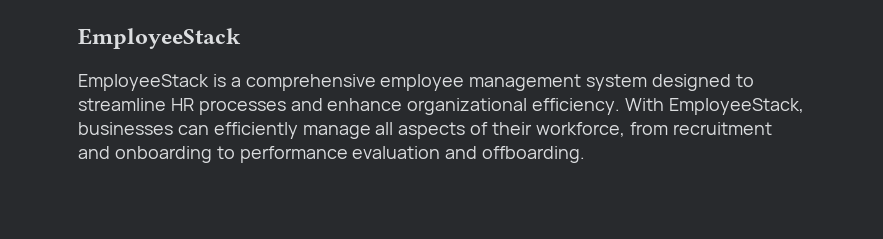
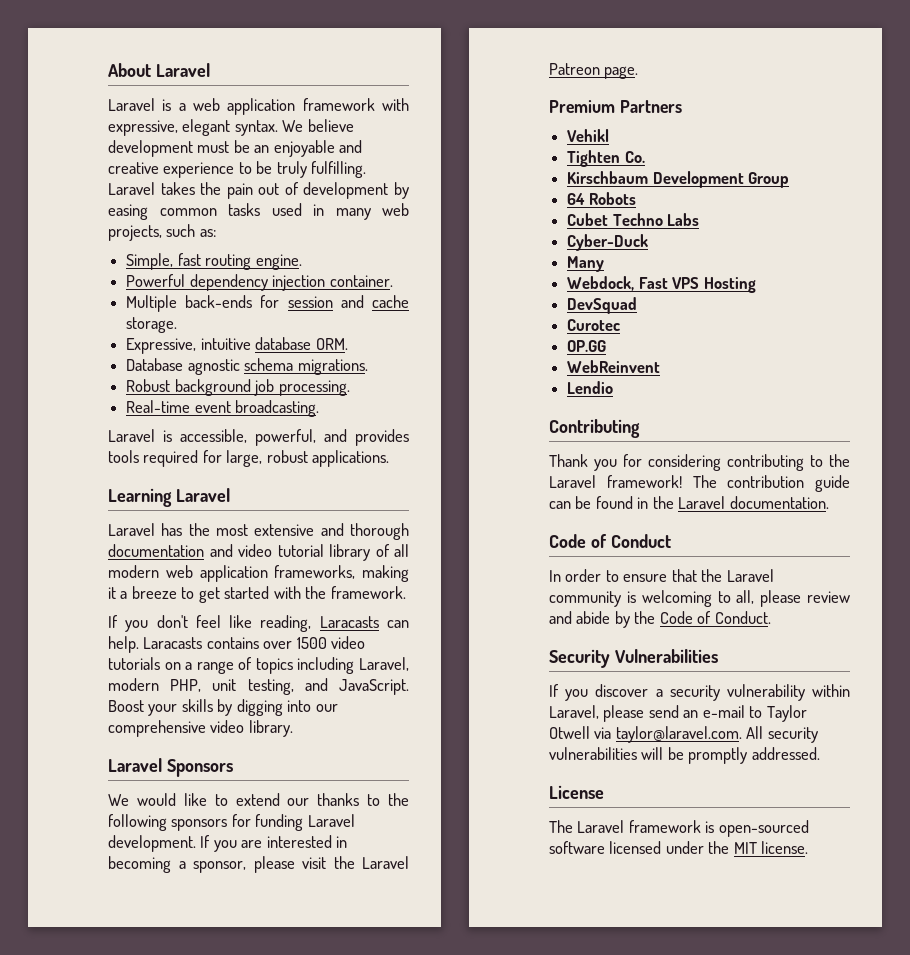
[78,28,241,49] [78,74,754,91] [78,98,804,115] [78,122,772,139] [78,146,586,163] EmployeeStack // EmployeeStack is a comprehensive employee management system designed to streamline HR processes and enhance organizational efficiency. With EmployeeStack, businesses can efficiently manage all aspects of their workforce, from recruitment and onboarding to performance evaluation and offboarding. -> [108,63,210,77] [108,98,409,115] [108,119,354,136] [108,140,363,157] [108,161,367,178] [108,182,409,199] [108,203,409,220] [108,224,216,241] [126,253,302,270] [126,274,393,291] [126,295,410,312] [126,317,178,333] [126,337,348,354] [126,358,368,375] [126,379,350,396] [126,400,320,417] [108,429,409,446] [108,450,390,467] [108,488,230,507] [108,523,409,540] [108,544,409,561] [108,565,409,582] [108,586,406,603] [108,615,409,632] [108,636,366,653] [108,657,409,674] [108,678,410,695] [108,699,338,716] [108,720,293,737] [108,758,233,777] [108,793,409,806] [108,814,355,831] [108,835,348,852] [108,856,409,873] [549,63,639,79] [549,100,682,113] [567,129,610,142] [567,150,645,167] [567,171,790,188] [567,192,636,205] [567,213,700,226] [567,234,649,251] [567,256,605,272] [567,276,756,293] [567,297,638,314] [567,319,621,331] [567,340,607,352] [567,360,661,373] [567,381,614,394] [549,419,640,438] [549,454,850,471] [549,475,850,492] [549,496,829,509] [549,534,671,548] [549,569,774,582] [549,590,850,607] [549,611,771,628] [549,649,718,668] [549,684,850,701] [549,705,807,722] [549,726,818,743] [549,747,820,764] [549,785,604,799] [549,820,809,837] [549,841,809,854] About Laravel // Laravel is a web application framework with expressive, elegant syntax. We believe development must be an enjoyable and creative experience to be truly fulfilling. Laravel takes the pain out of development by easing common tasks used in many web projects, such as: // Simple, fast routing engine. // Powerful dependency injection container. // Multiple back-ends for session and cache storage. // Expressive, intuitive database ORM. // Database agnostic schema migrations. // Robust background job processing. // Real-time event broadcasting. // Laravel is accessible, powerful, and provides tools required for large, robust applications. // Learning Laravel // Laravel has the most extensive and thorough documentation and video tutorial library of all modern web application frameworks, making it a breeze to get started with the framework. // If you don't feel like reading, Laracasts can help. Laracasts contains over 1500 video tutorials on a range of topics including Laravel, modern PHP, unit testing, and JavaScript. Boost your skills by digging into our comprehensive video library. // Laravel Sponsors // We would like to extend our thanks to the following sponsors for funding Laravel development. If you are interested in becoming a sponsor, please visit the Laravel Patreon page. // Premium Partners // Vehikl // Tighten Co. // Kirschbaum Development Group // 64 Robots // Cubet Techno Labs // Cyber-Duck // Many // Webdock, Fast VPS Hosting // DevSquad // Curotec // OP.GG // WebReinvent // Lendio // Contributing // Thank you for considering contributing to the Laravel framework! The contribution guide can be found in the Laravel documentation. // Code of Conduct // In order to ensure that the Laravel community is welcoming to all, please review and abide by the Code of Conduct. // Security Vulnerabilities // If you discover a security vulnerability within Laravel, please send an e-mail to Taylor Otwell via taylor@laravel.com. All security vulnerabilities will be promptly addressed. // License // The Laravel framework is open-sourced software licensed under the MIT license.

